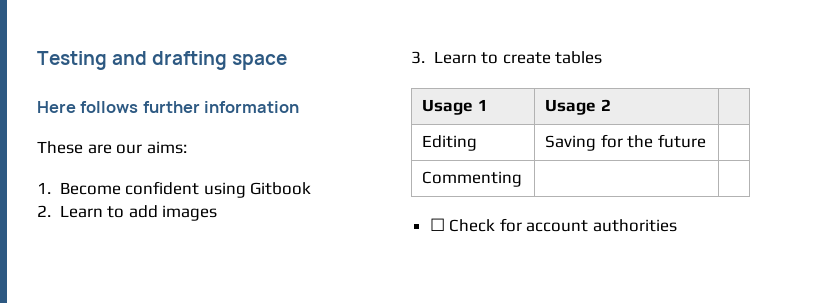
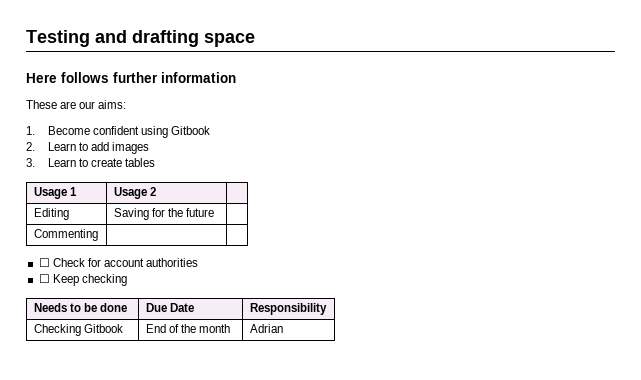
(678, 225) none -> [38,274,127,286] [33,303,128,312] [145,303,194,312] [249,303,327,315] [33,324,123,336] [145,324,231,333] [249,324,283,333] // ☐ Keep checking // Needs to be done | Due Date | Responsibility // Checking Gitbook | End of the month | Adrian

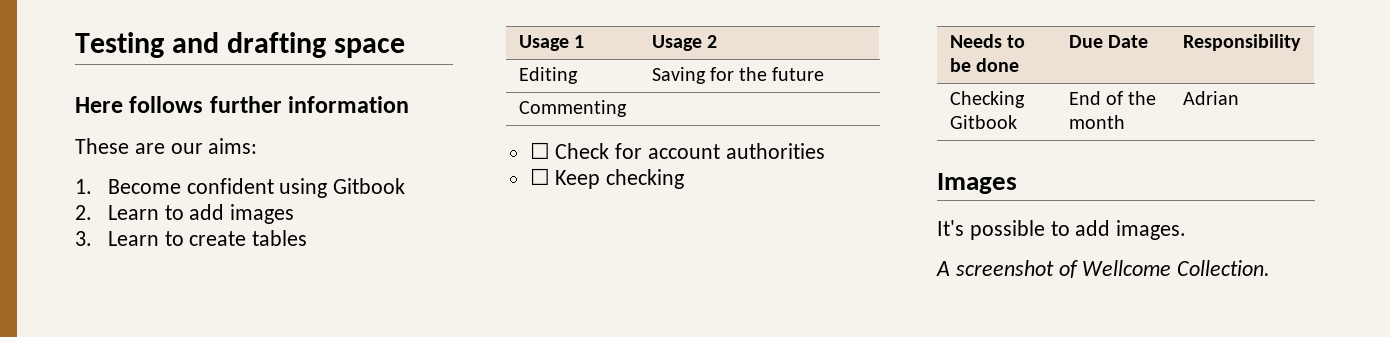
(283, 328) none -> [937,173,1017,194] [937,220,1187,240] [936,260,1271,278] // Images // It's possible to add images. // A screenshot of Wellcome Collection.

